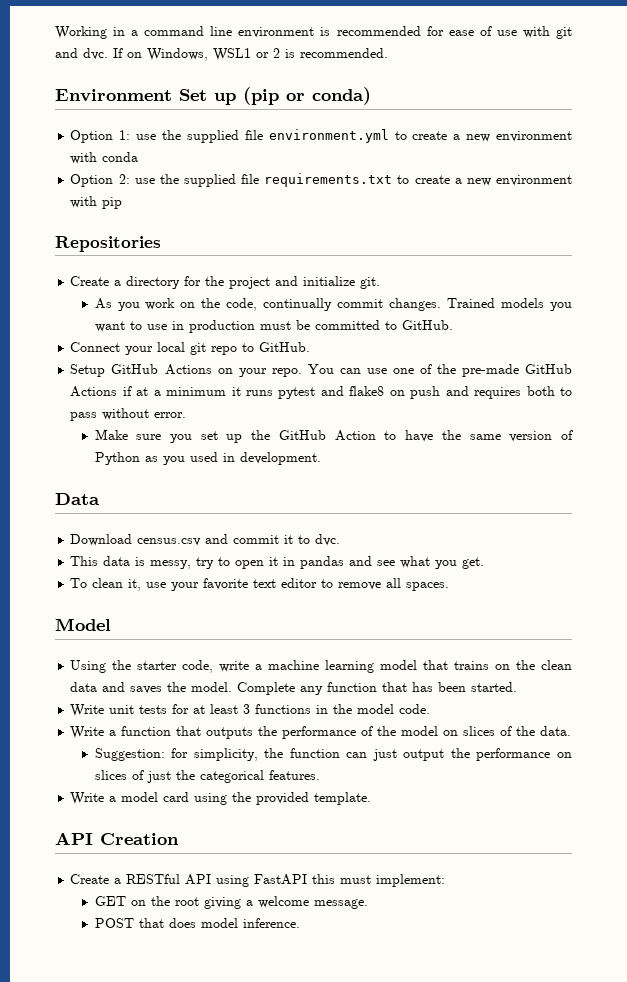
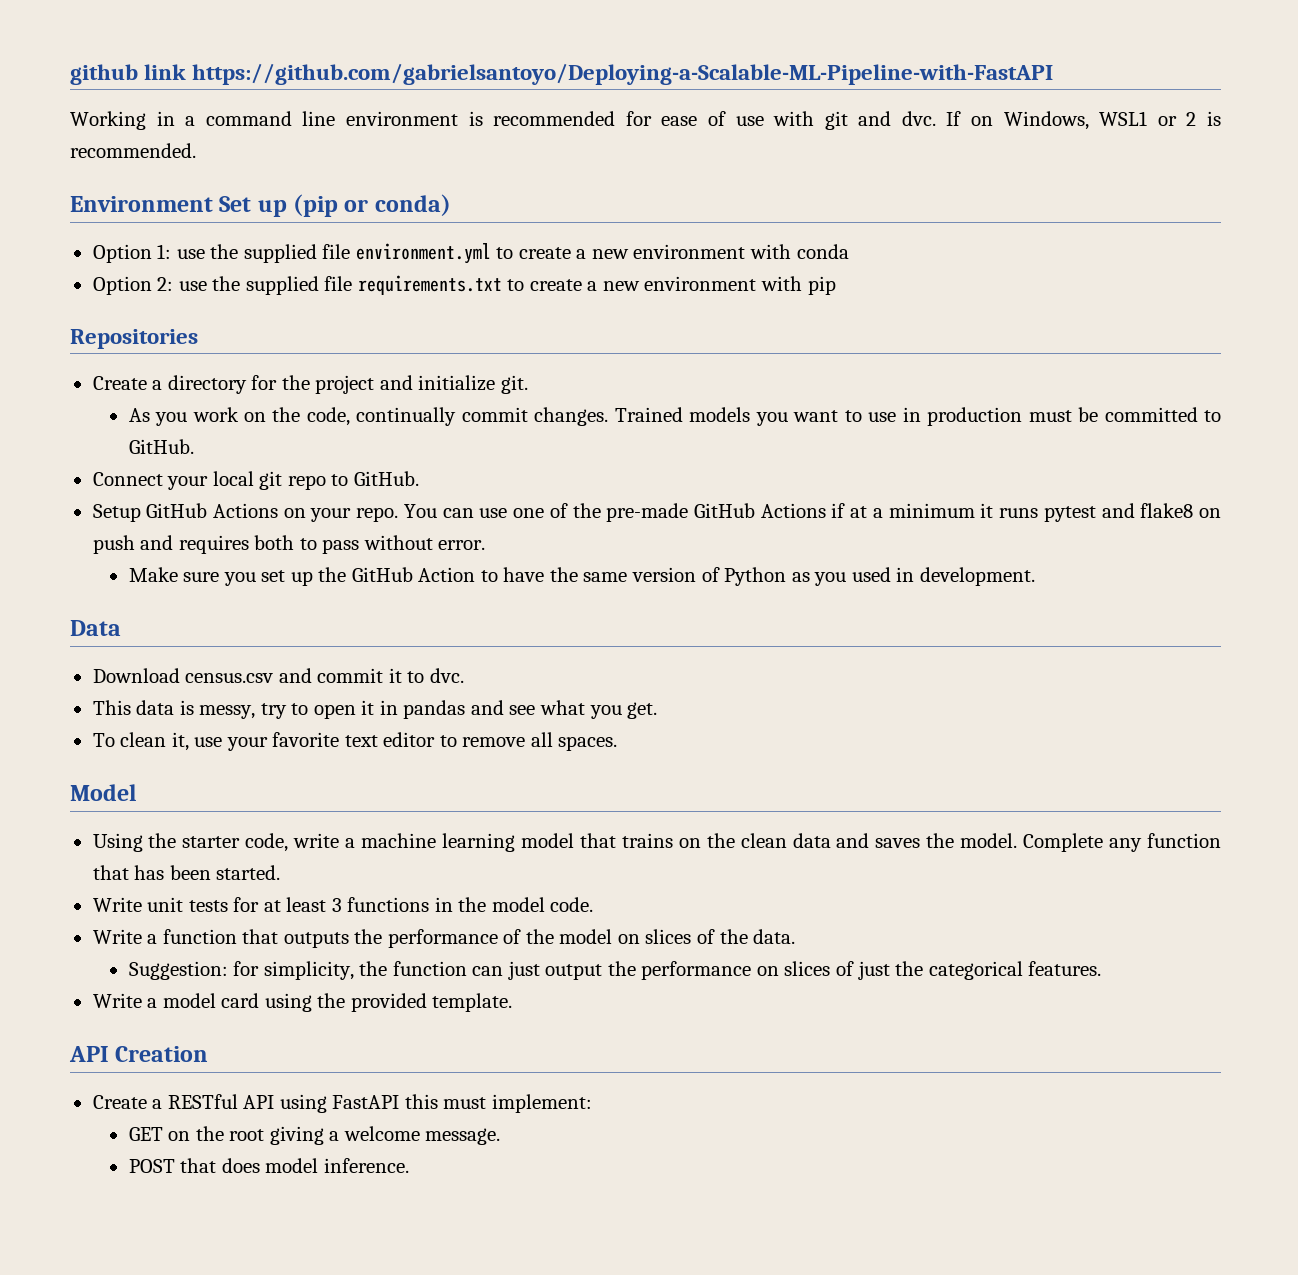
(55, 32) none -> [70,63,1054,85] github link https://github.com/gabrielsantoyo/Deploying-a-Scalable-ML-Pipeline-with-FastAPI //

